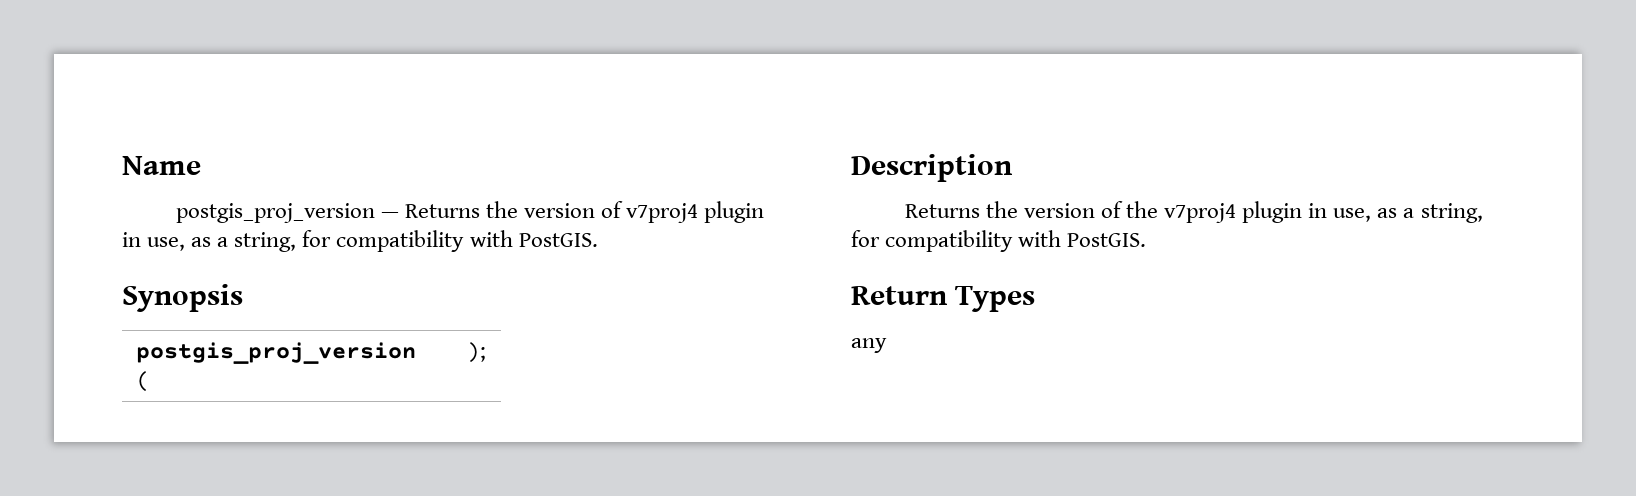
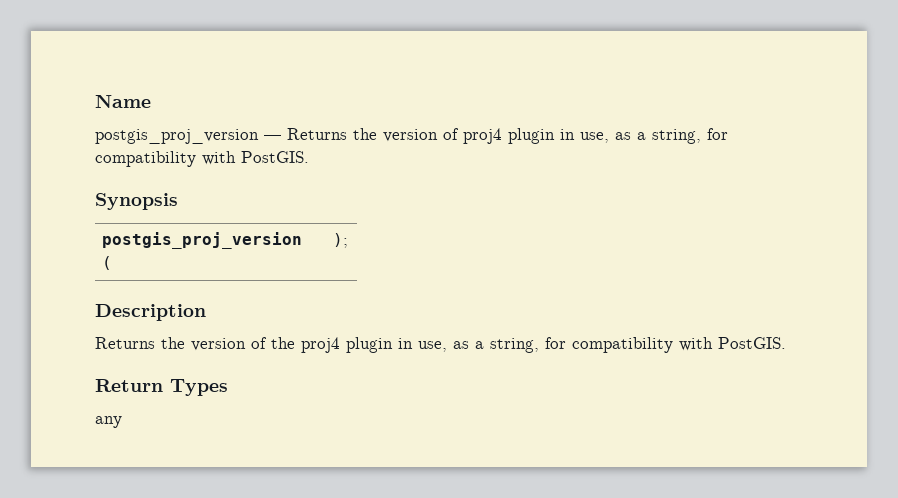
[626,203,699,223] v7proj4 -> [463,128,502,144] proj4
[1164,203,1237,223] v7proj4 -> [301,337,340,353] proj4

